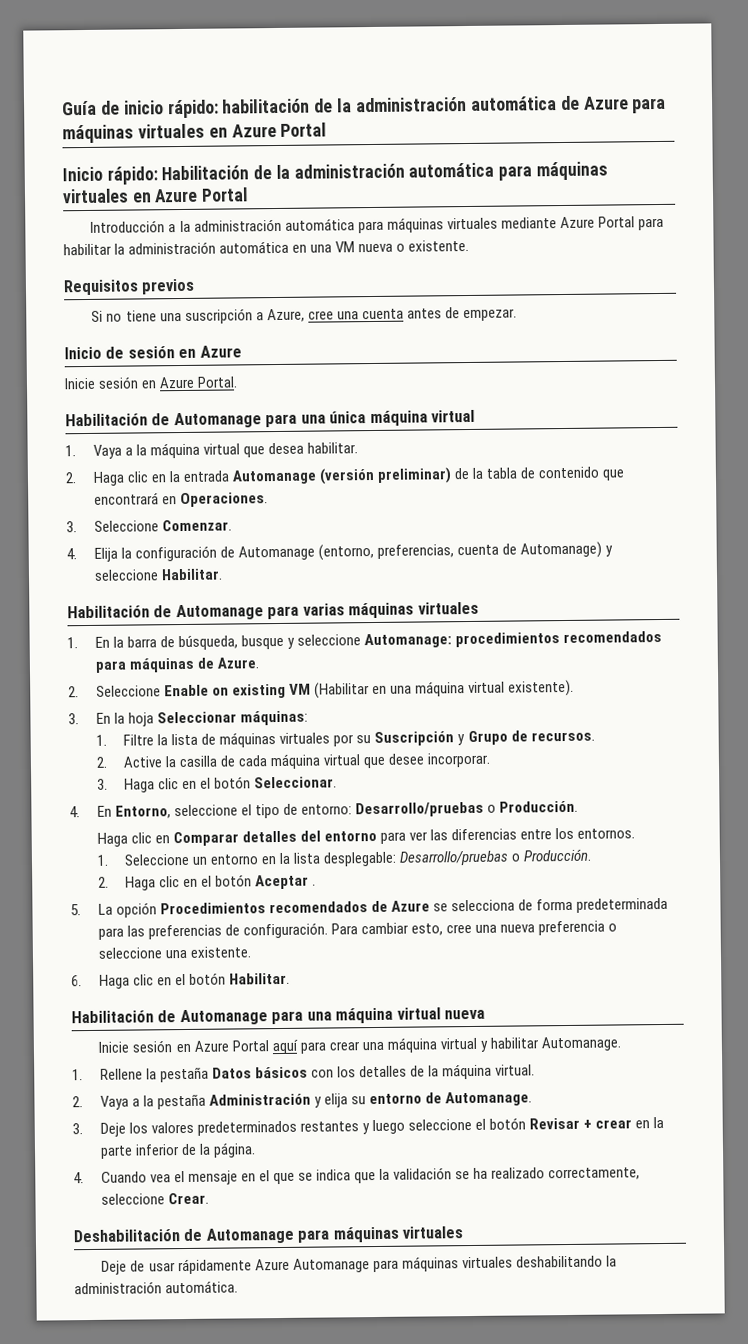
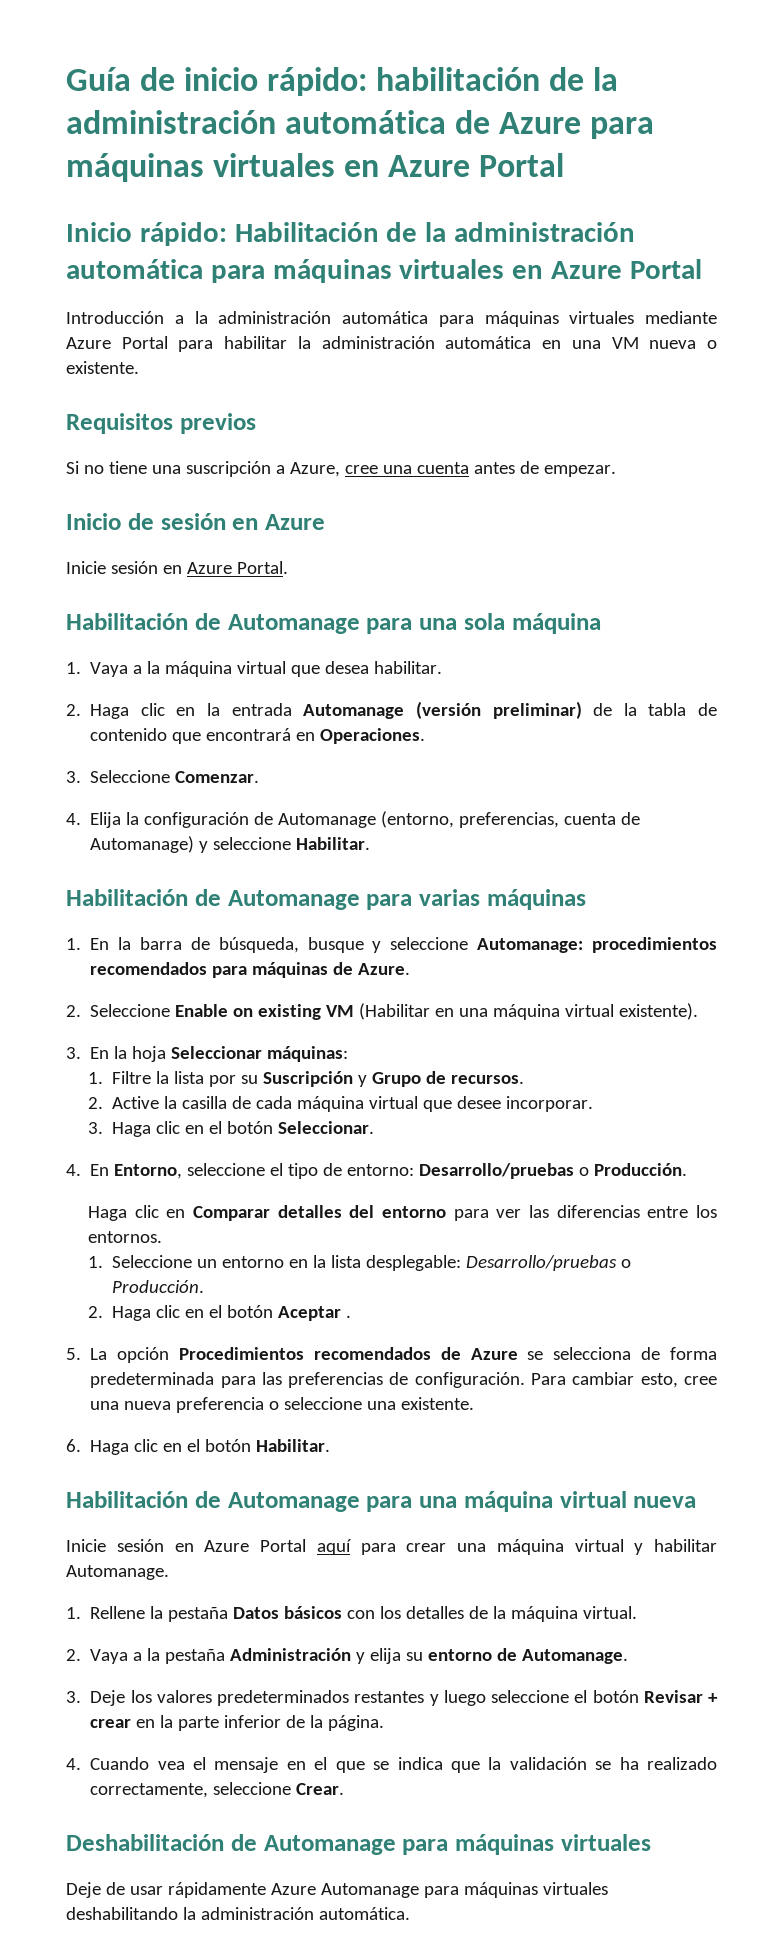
[329,409,476,427] única máquina virtual -> [463,613,601,634] sola máquina
[417,601,479,615] virtuales -> (586, 899) none
[201,732,331,748] de máquinas virtuales -> (205, 1077) none

